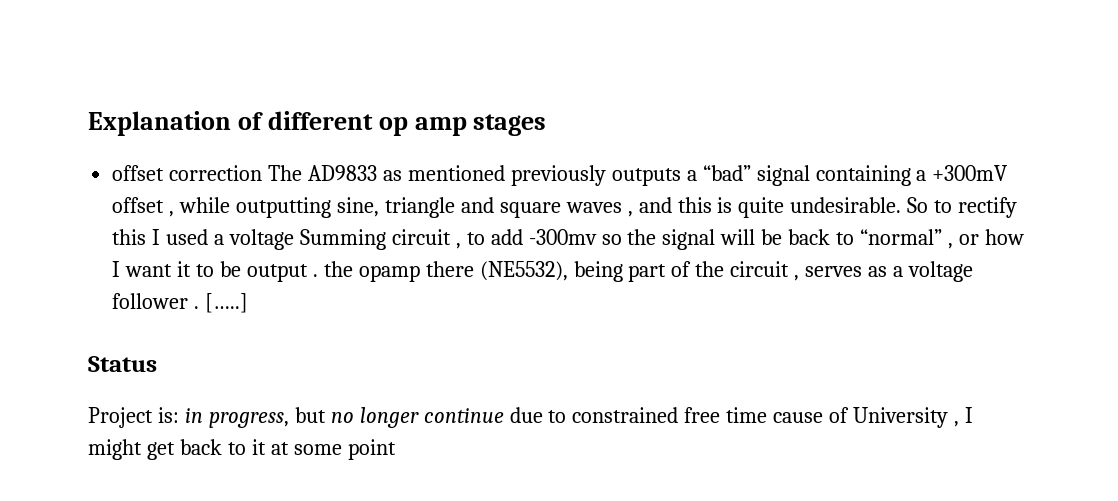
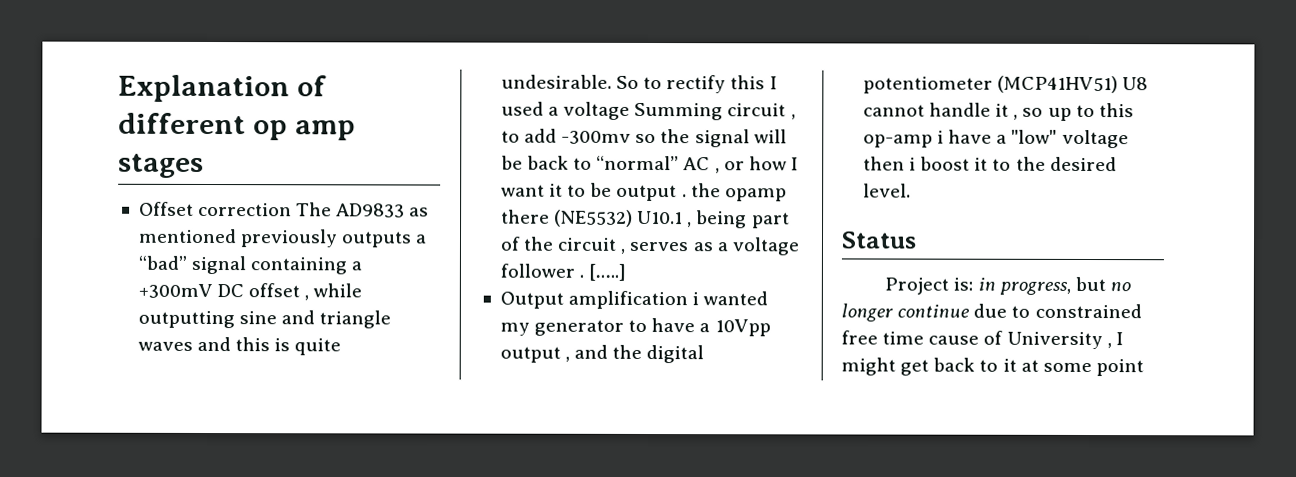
[112,165,165,181] offset -> [138,201,194,216] Offset
(1009, 173) none -> [217,284,245,298] DC
[336,197,633,218] sine, triangle and square waves , -> [239,310,392,329] [137,341,193,351] sine and triangle waves
(943, 237) none -> [683,157,711,171] AC
[479,261,568,281] (NE5532), -> [554,209,693,228] (NE5532) U10.1 ,
(249, 303) none -> [499,290,769,310] [499,318,771,337] [499,344,705,364] [862,75,1149,94] [862,102,1134,121] [862,129,1129,149] [862,156,1117,172] [862,183,911,198] // Output amplification i wanted my generator to have a 10Vpp output , and the digital potentiometer (MCP41HV51) U8 cannot handle it , so up to this op-amp i have a "low" voltage then i boost it to the desired level.

